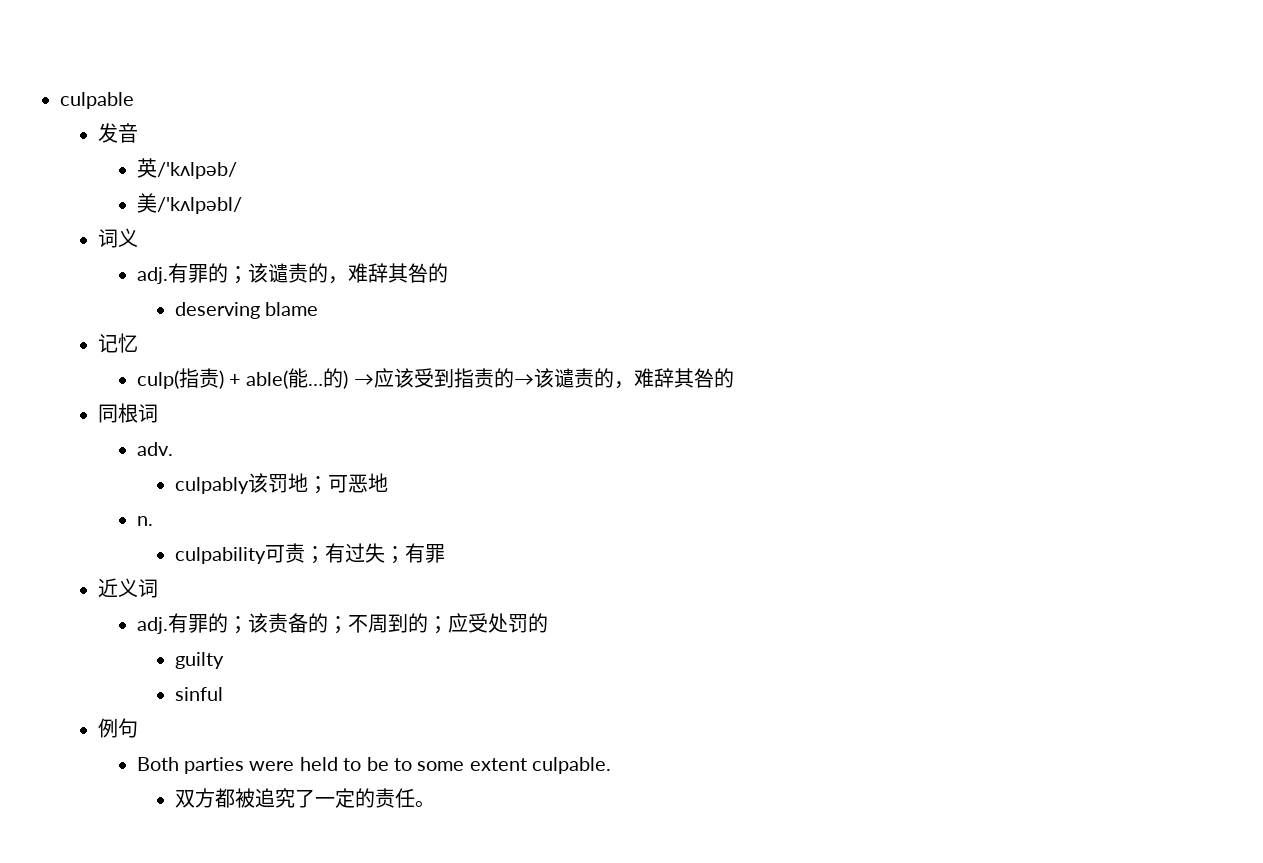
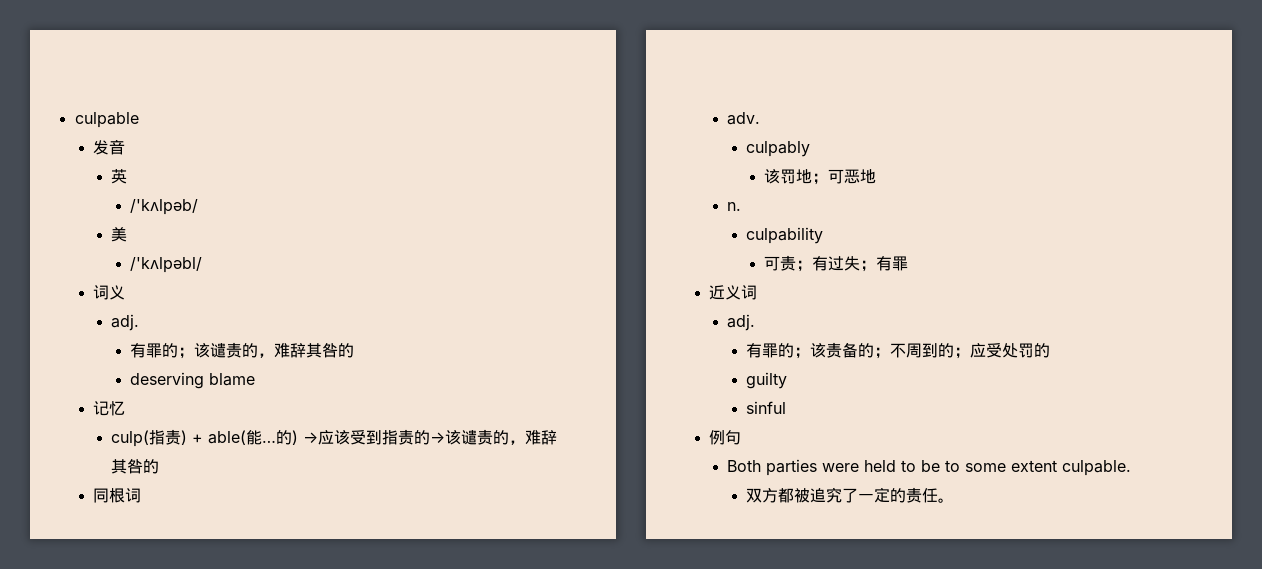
(157, 168) none -> (128, 176) //
(157, 203) none -> (128, 234) //
(168, 275) none -> (140, 322) //
(249, 485) none -> (810, 149) //
(266, 555) none -> (823, 235) //
(168, 625) none -> (756, 322) //

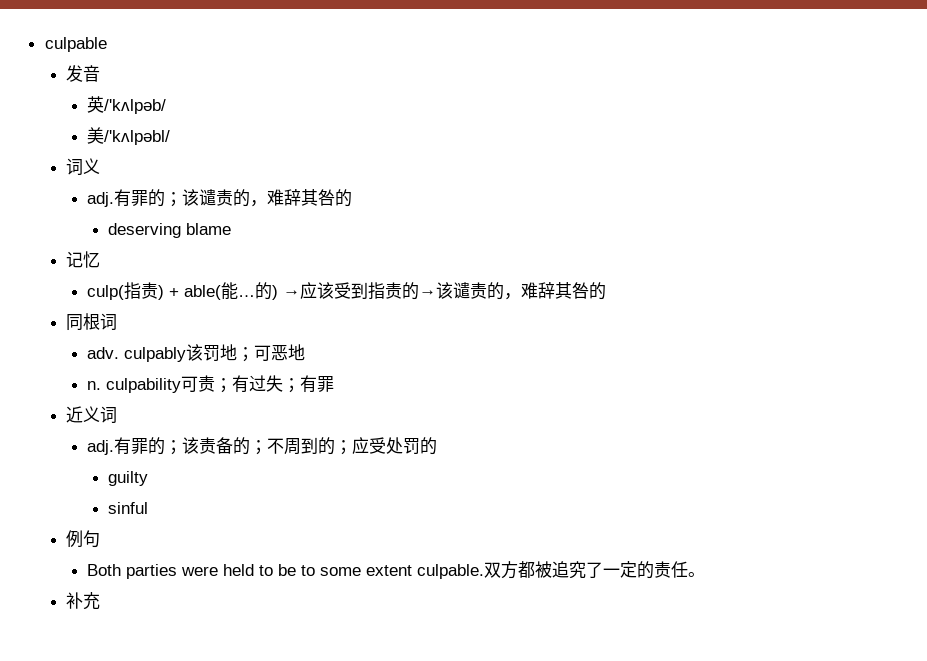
(128, 176) // -> (105, 104) none
(128, 234) // -> (105, 135) none
(140, 322) // -> (115, 199) none
(761, 118) // -> (120, 353) none
(810, 149) // -> (187, 354) none
(742, 206) // -> (102, 385) none
(823, 235) // -> (182, 385) none
(756, 322) // -> (115, 447) none
(1132, 468) // -> (485, 571) none
(954, 500) none -> [65,592,100,610] // 补充

